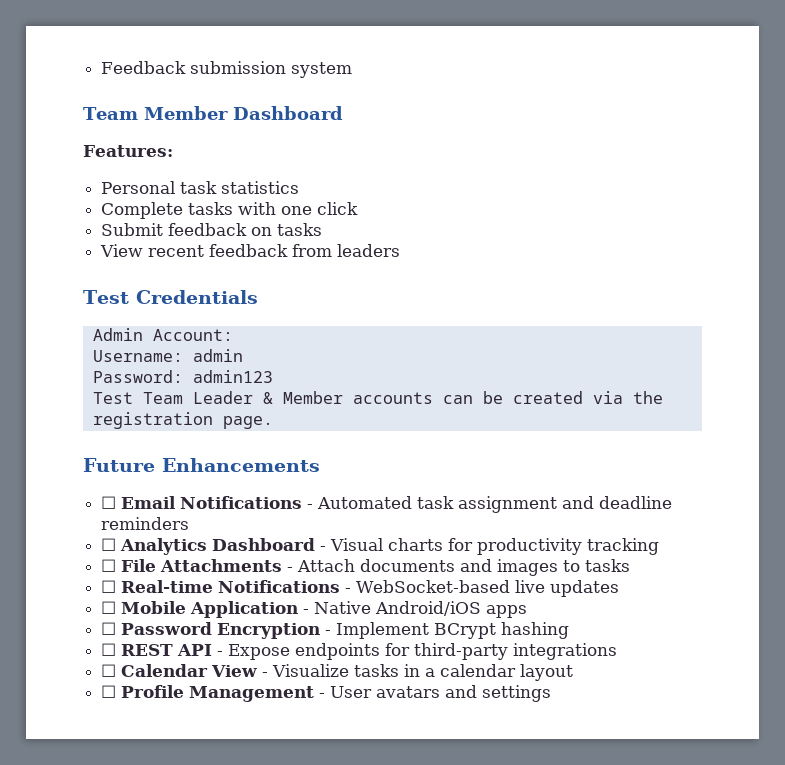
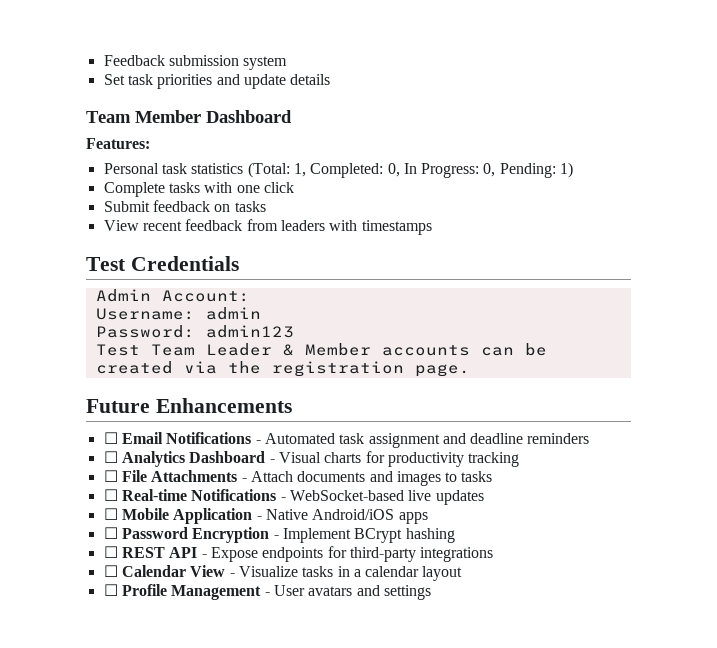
(353, 70) none -> [103,74,331,89] // Set task priorities and update details
(300, 187) none -> [247,162,574,178] (Total: 1, Completed: 0, In Progress: 0, Pending: 1)
(401, 250) none -> [329,220,432,235] with timestamps

